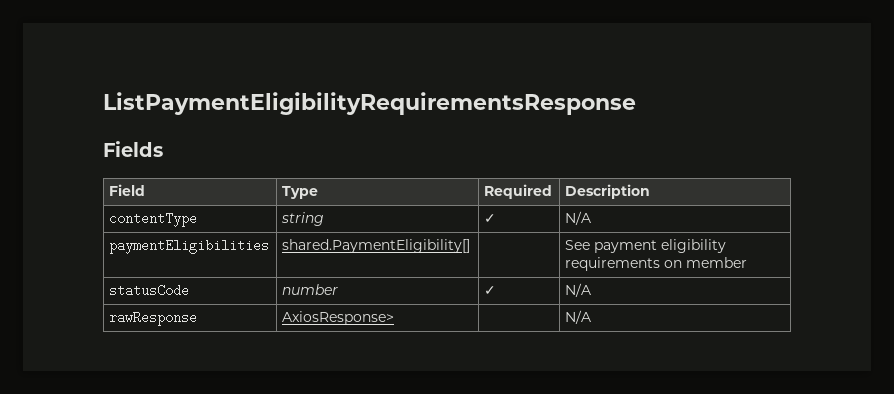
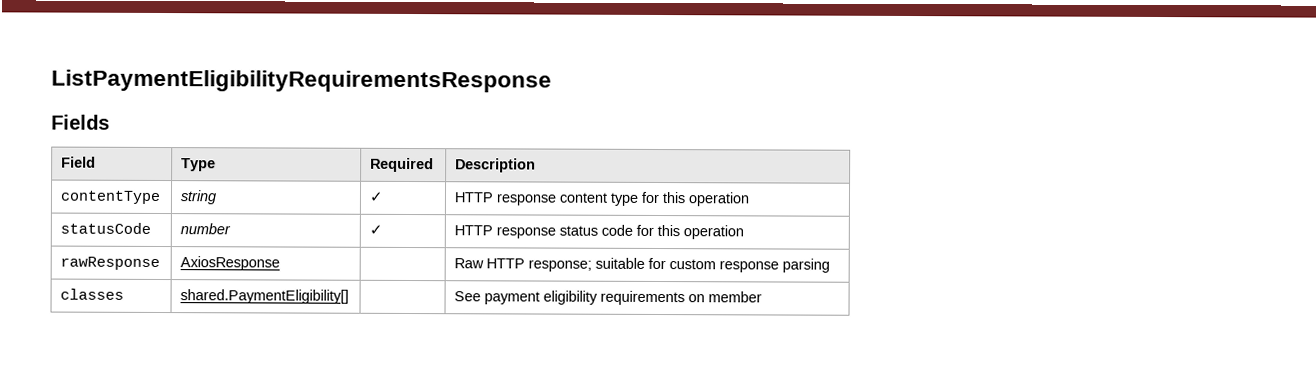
[565,211,592,225] [109,239,270,254] N/A // paymentEligibilities -> [454,191,750,207] [60,222,152,234] [180,223,232,235] [369,224,384,235] [454,224,745,240] [60,256,161,271] [180,256,281,271] [454,257,831,273] [60,288,125,300] HTTP response content type for this operation // statusCode | number | ✓ | HTTP response status code for this operation // rawResponse | AxiosResponse | | Raw HTTP response; suitable for custom response parsing // classes
[109,284,190,297] [282,284,339,295] [484,286,497,295] [565,283,592,297] [109,311,198,326] [282,311,395,325] [565,310,592,324] // statusCode | number | ✓ | N/A // rawResponse | AxiosResponse> | | N/A -> (763, 297) none

